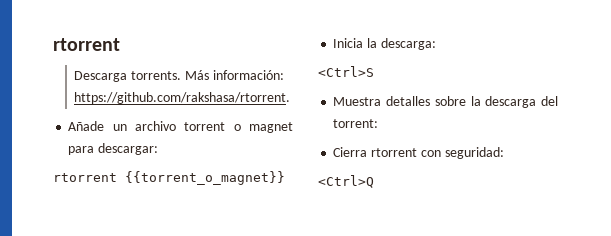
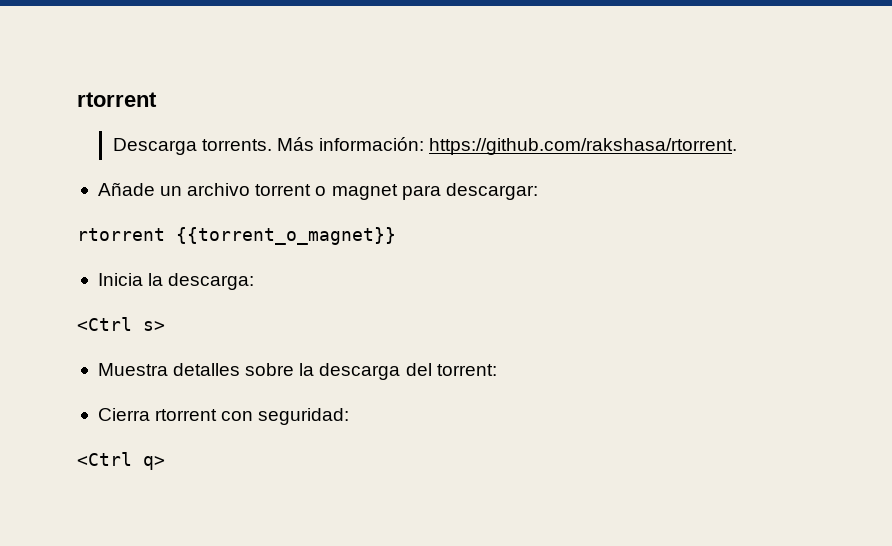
[318,66,374,77] <Ctrl>S -> [77,317,165,331] <Ctrl s>
[318,175,374,188] <Ctrl>Q -> [77,452,165,470] <Ctrl q>

